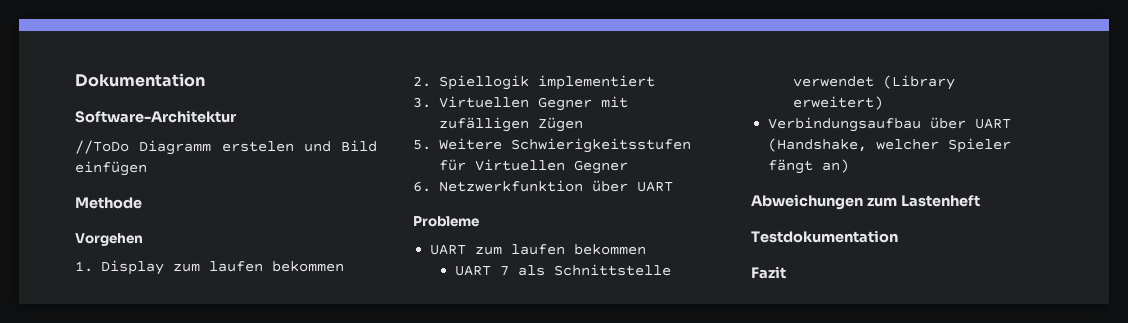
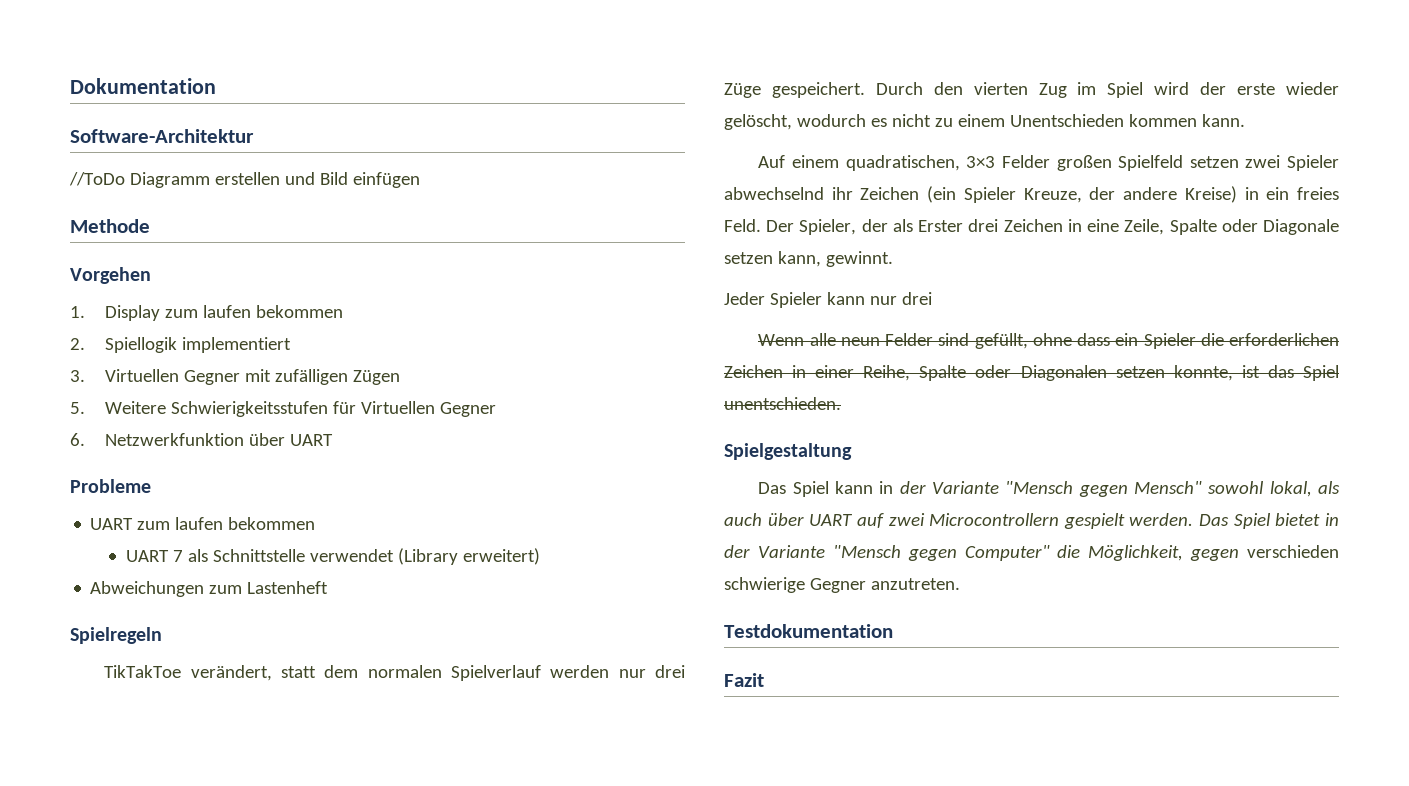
[221,141,294,152] erstelen -> [214,172,280,185] erstellen
[768,117,1012,132] [768,138,1012,153] [768,159,850,174] [751,194,980,210] Verbindungsaufbau über UART (Handshake, welcher Spieler fängt an) // Abweichungen zum Lastenheft -> [90,581,329,597] [70,627,162,644] [104,665,685,681] [724,82,1339,98] [724,114,1245,130] [758,155,1339,171] [724,186,1340,203] [724,219,1339,235] [724,251,893,267] [724,292,932,308] [758,333,1339,349] [724,365,1340,381] [724,397,841,410] [724,443,852,460] [758,481,1340,497] [724,513,1339,529] [724,545,1339,561] [724,577,960,593] Abweichungen zum Lastenheft // Spielregeln // TikTakToe verändert, statt dem normalen Spielverlauf werden nur drei Züge gespeichert. Durch den vierten Zug im Spiel wird der erste wieder gelöscht, wodurch es nicht zu einem Unentschieden kommen kann. // Auf einem quadratischen, 3×3 Felder großen Spielfeld setzen zwei Spieler abwechselnd ihr Zeichen (ein Spieler Kreuze, der andere Kreise) in ein freies Feld. Der Spieler, der als Erster drei Zeichen in eine Zeile, Spalte oder Diagonale setzen kann, gewinnt. // Jeder Spieler kann nur drei // Wenn alle neun Felder sind gefüllt, ohne dass ein Spieler die erforderlichen Zeichen in einer Reihe, Spalte oder Diagonalen setzen konnte, ist das Spiel unentschieden. // Spielgestaltung // Das Spiel kann in der Variante "Mensch gegen Mensch" sowohl lokal, als auch über UART auf zwei Microcontrollern gespielt werden. Das Spiel bietet in der Variante "Mensch gegen Computer" die Möglichkeit, gegen verschieden schwierige Gegner anzutreten.

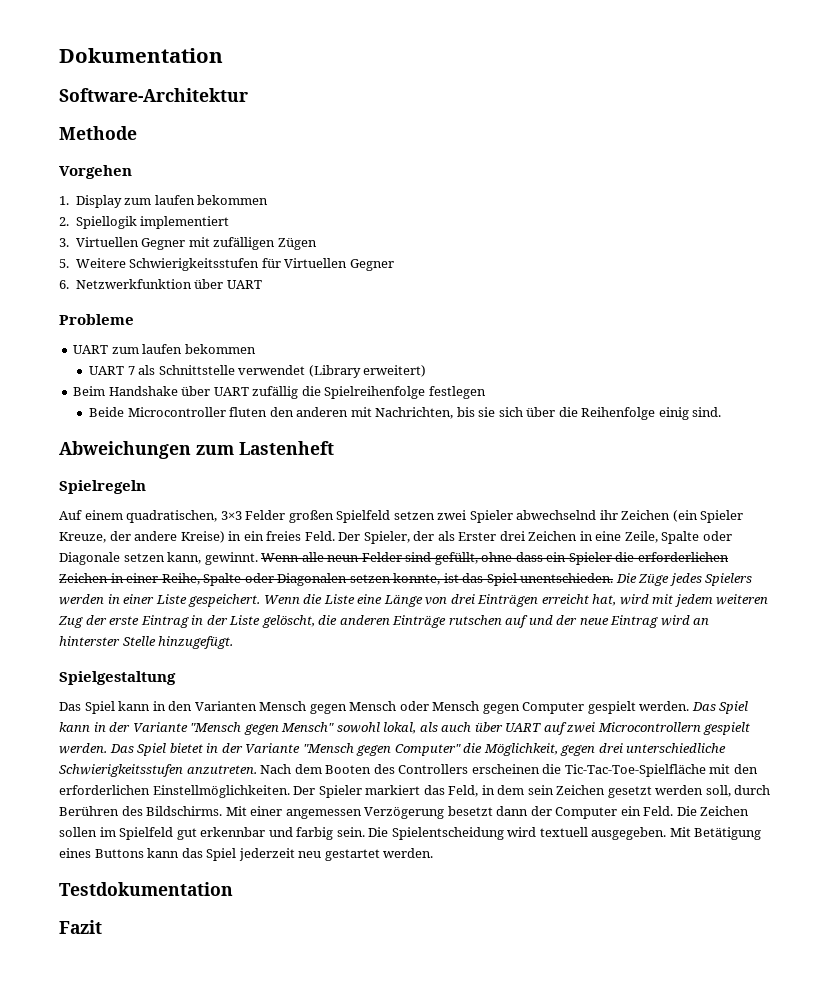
[69,172,420,188] // //ToDo Diagramm erstellen und Bild einfügen -> (248, 95) none
[90,581,329,597] [70,627,162,644] [104,665,685,681] [724,82,1339,98] [724,114,1245,130] Abweichungen zum Lastenheft // Spielregeln // TikTakToe verändert, statt dem normalen Spielverlauf werden nur drei Züge gespeichert. Durch den vierten Zug im Spiel wird der erste wieder gelöscht, wodurch es nicht zu einem Unentschieden kommen kann. -> [73,386,486,399] [89,407,722,420] [59,441,334,459] [59,480,146,494] Beim Handshake über UART zufällig die Spielreihenfolge festlegen // Beide Microcontroller fluten den anderen mit Nachrichten, bis sie sich über die Reihenfolge einig sind. // Abweichungen zum Lastenheft // Spielregeln
[724,292,932,308] // Jeder Spieler kann nur drei // -> (258, 558) none
(841, 403) none -> [615,573,753,586] [59,594,769,607] [58,615,710,628] [59,636,234,649] Die Züge jedes Spielers werden in einer Liste gespeichert. Wenn die Liste eine Länge von drei Einträgen erreicht hat, wird mit jedem weiteren Zug der erste Eintrag in der Liste gelöscht, die anderen Einträge rutschen auf und der neue Eintrag wird an hinterster Stelle hinzugefügt.
(894, 487) none -> [168,701,749,714] [59,722,106,732] den Varianten Mensch gegen Mensch oder Mensch gegen Computer gespielt werden. Das Spiel kann in
[1247,545,1339,558] [724,577,960,593] verschieden schwierige Gegner anzutreten. -> [598,743,727,753] [59,764,758,777] [59,785,771,798] [59,806,750,819] [59,827,762,840] [59,848,434,861] drei unterschiedliche Schwierigkeitsstufen anzutreten. Nach dem Booten des Controllers erscheinen die Tic-Tac-Toe-Spielfläche mit den erforderlichen Einstellmöglichkeiten. Der Spieler markiert das Feld, in dem sein Zeichen gesetzt werden soll, durch Berühren des Bildschirms. Mit einer angemessen Verzögerung besetzt dann der Computer ein Feld. Die Zeichen sollen im Spielfeld gut erkennbar und farbig sein. Die Spielentscheidung wird textuell ausgegeben. Mit Betätigung eines Buttons kann das Spiel jederzeit neu gestartet werden.

